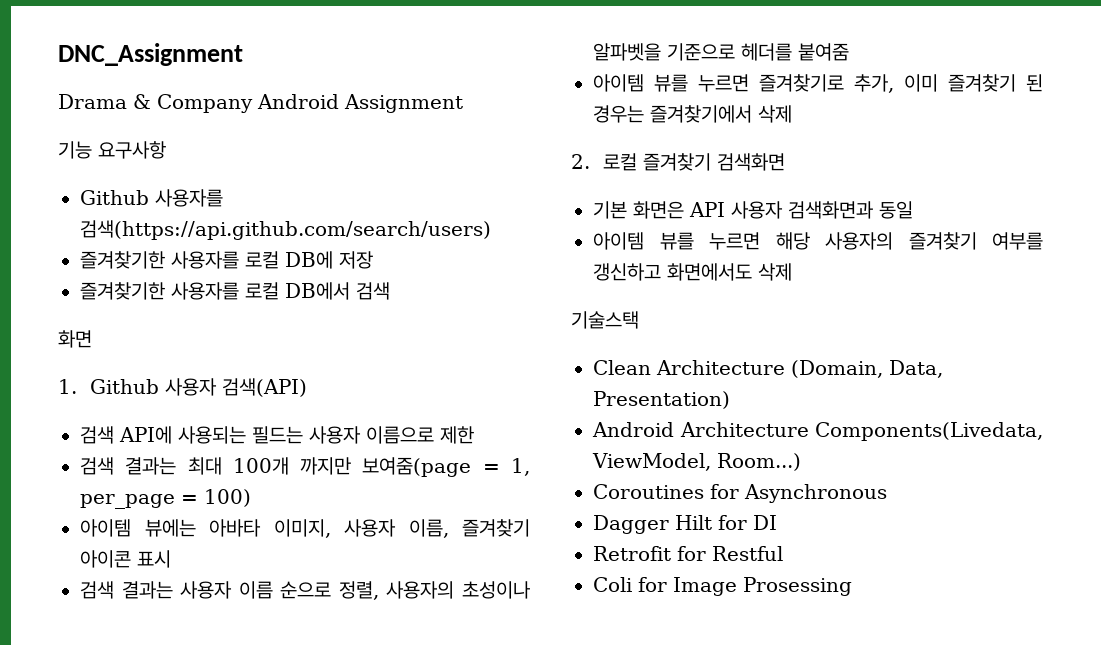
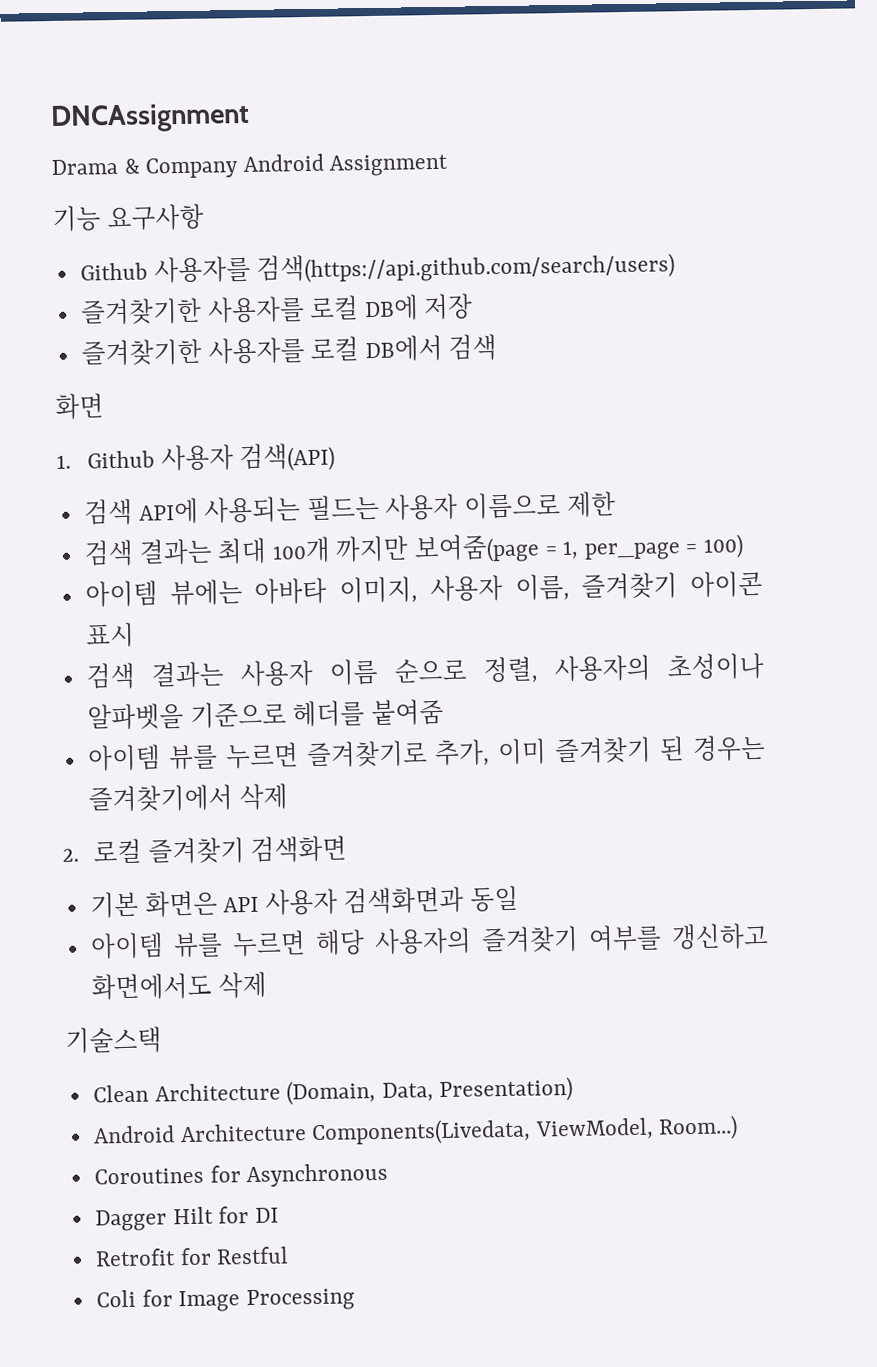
[58,43,243,66] DNC_Assignment -> [50,102,250,134] DNCAssignment
[743,577,852,596] Prosessing -> [245,1288,355,1312] Processing

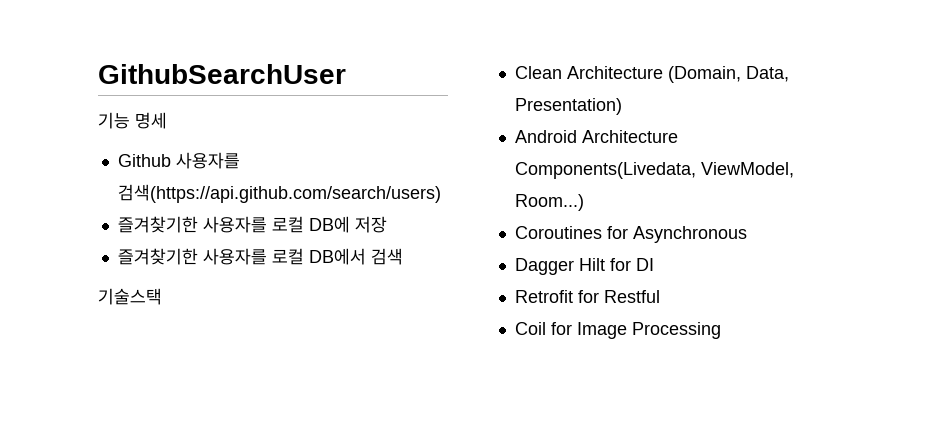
[50,102,250,134] [51,153,450,179] DNCAssignment // Drama & Company Android Assignment -> [98,64,346,84] GithubSearchUser
[106,203,204,232] 요구사항 -> [135,112,167,129] 명세
[55,393,104,420] [56,442,336,473] [83,491,616,526] [83,533,745,567] [84,570,763,608] [85,622,135,648] [85,652,765,690] [86,698,444,731] [86,734,767,772] [87,783,288,813] [62,835,348,865] [89,885,520,919] [89,922,769,960] [90,971,267,1001] // 화면 // 1. Github 사용자 검색(API) // 검색 API에 사용되는 필드는 사용자 이름으로 제한 // 검색 결과는 최대 100개 까지만 보여줌(page = 1, per_page = 100) // 아이템 뷰에는 아바타 이미지, 사용자 이름, 즐겨찾기 아이콘 표시 // 검색 결과는 사용자 이름 순으로 정렬, 사용자의 초성이나 알파벳을 기준으로 헤더를 붙여줌 // 아이템 뷰를 누르면 즐겨찾기로 추가, 이미 즐겨찾기 된 경우는 즐겨찾기에서 삭제 // 2. 로컬 즐겨찾기 검색화면 // 기본 화면은 API 사용자 검색화면과 동일 // 아이템 뷰를 누르면 해당 사용자의 즐겨찾기 여부를 갱신하고 화면에서도 삭제 -> (403, 256) none
[95,1289,136,1308] Coli -> [514,322,546,335] Coil

